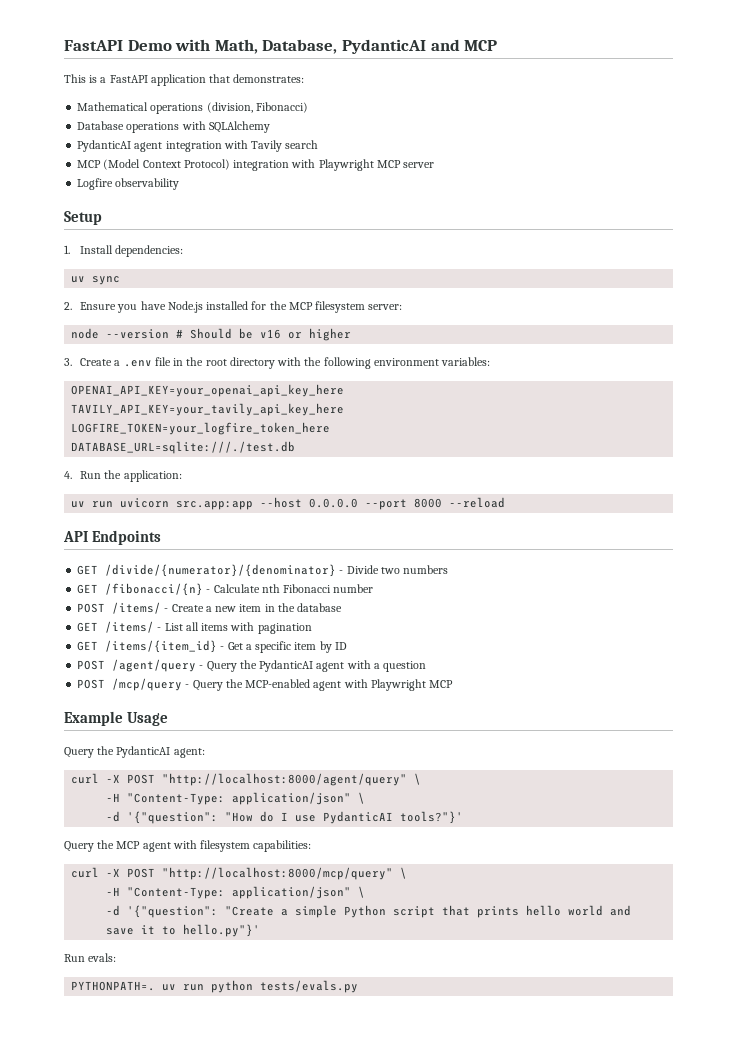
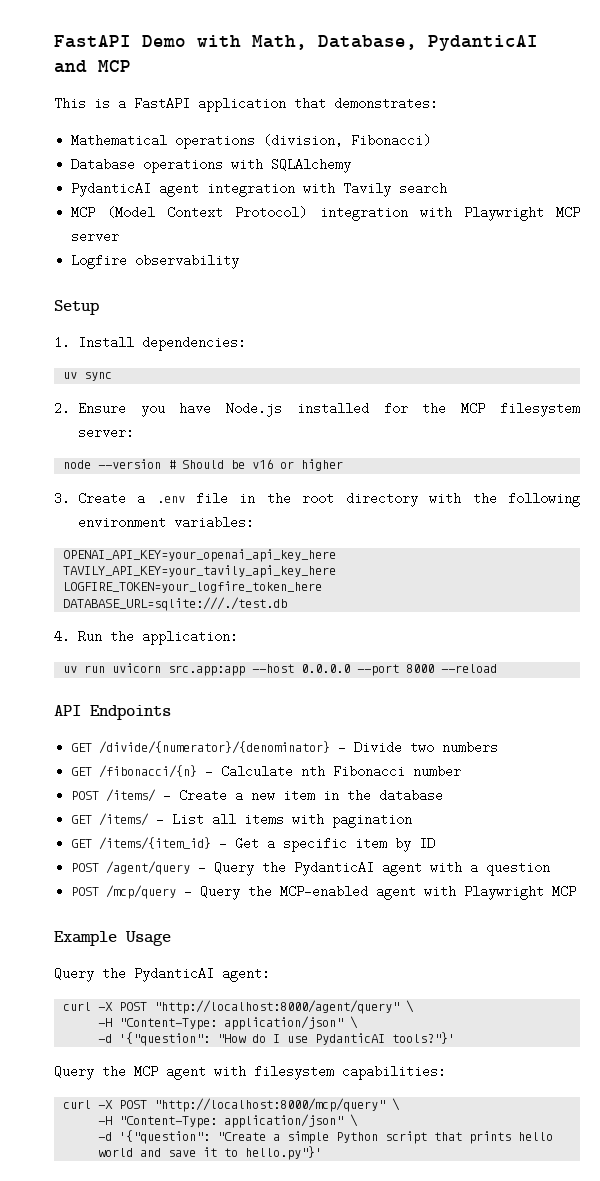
[64,953,117,962] [71,980,359,993] // Run evals: // PYTHONPATH=. uv run python tests/evals.py -> (323, 1153) none

